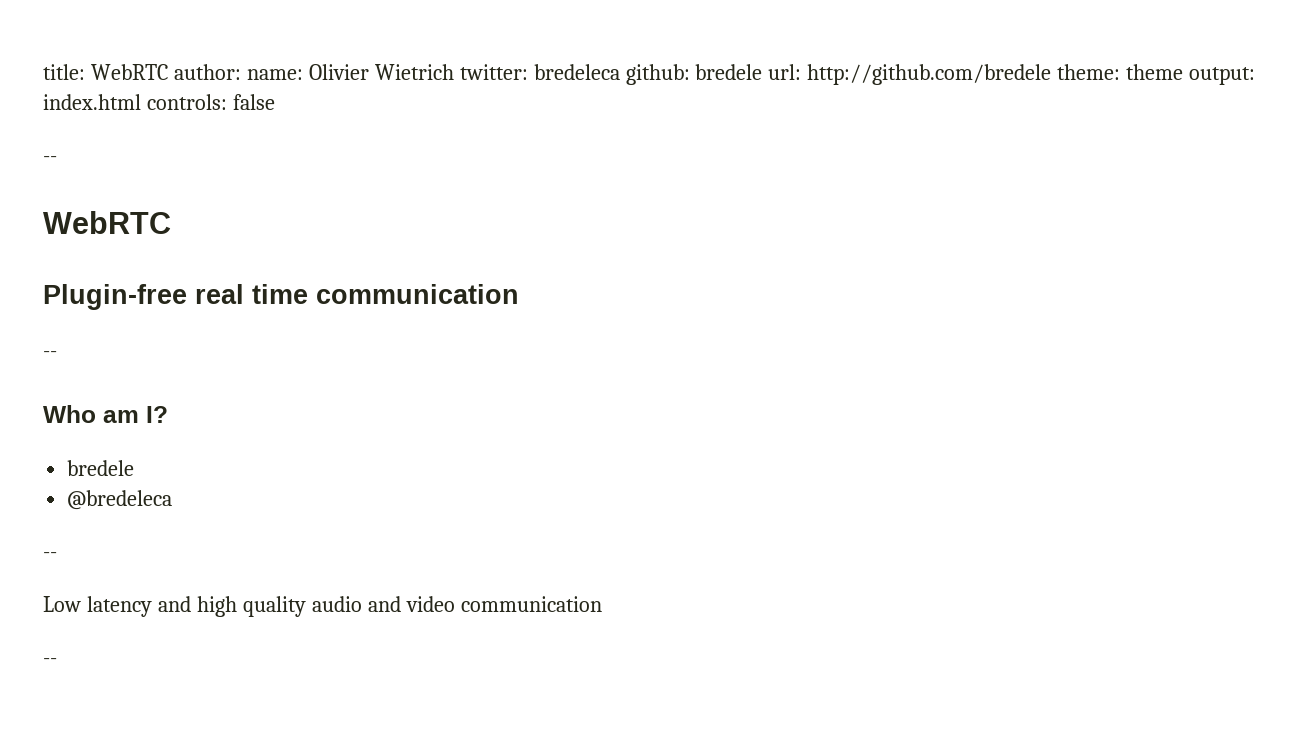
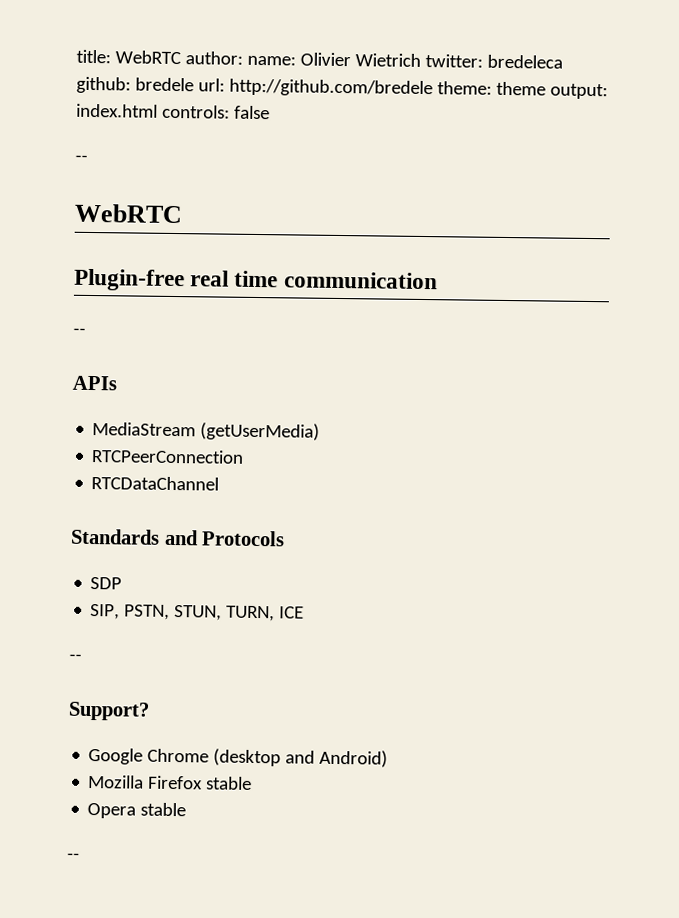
[43,405,168,423] [67,460,135,476] [67,490,173,510] [43,552,57,559] [43,596,602,617] Who am I? // bredele // @bredeleca // -- // Low latency and high quality audio and video communication -> [72,375,117,391] [92,422,321,441] [91,449,245,464] [91,476,220,491] [70,528,286,547] [90,577,123,590] [90,604,305,622] [69,653,82,661] [68,701,150,721] [88,747,389,768] [88,774,253,790] [87,802,187,819] APIs // MediaStream (getUserMedia) // RTCPeerConnection // RTCDataChannel // Standards and Protocols // SDP // SIP, PSTN, STUN, TURN, ICE // -- // Support? // Google Chrome (desktop and Android) // Mozilla Firefox stable // Opera stable

